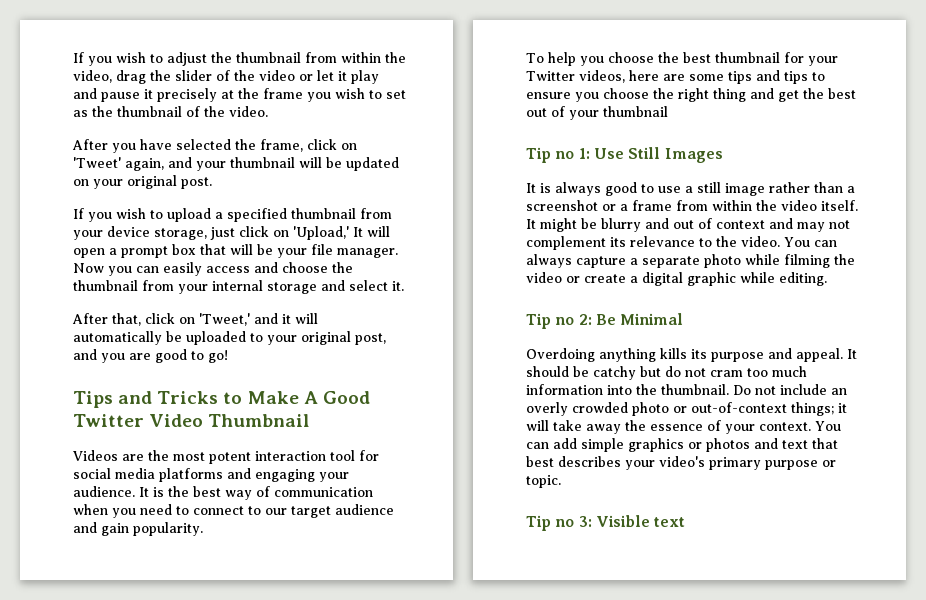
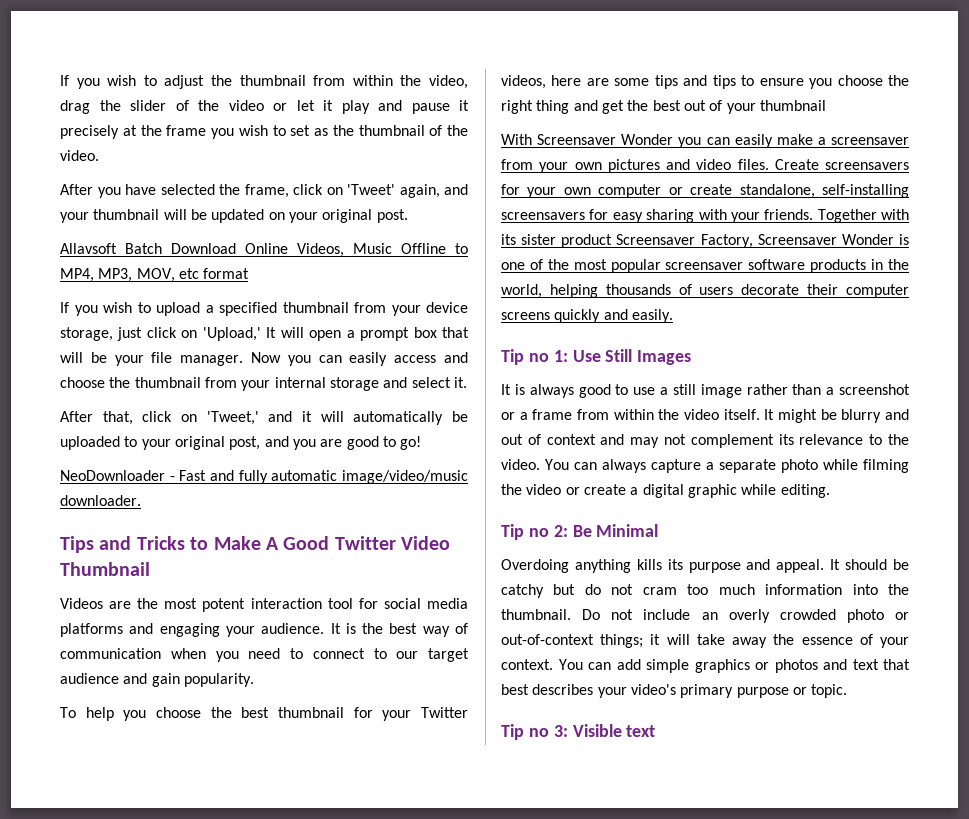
(212, 183) none -> [60,243,468,257] [60,268,250,282] // Allavsoft Batch Download Online Videos, Music Offline to MP4, MP3, MOV, etc format
(228, 356) none -> [60,470,469,484] [60,495,141,506] // NeoDownloader - Fast and fully automatic image/video/music downloader.
(668, 111) none -> [501,134,909,148] [501,159,909,173] [501,184,909,198] [501,209,909,223] [501,234,909,248] [501,259,909,273] [501,284,909,298] [501,309,673,323] // With Screensaver Wonder you can easily make a screensaver from your own pictures and video files. Create screensavers for your own computer or create standalone, self-installing screensavers for easy sharing with your friends. Together with its sister product Screensaver Factory, Screensaver Wonder is one of the most popular screensaver software products in the world, helping thousands of users decorate their computer screens quickly and easily.

